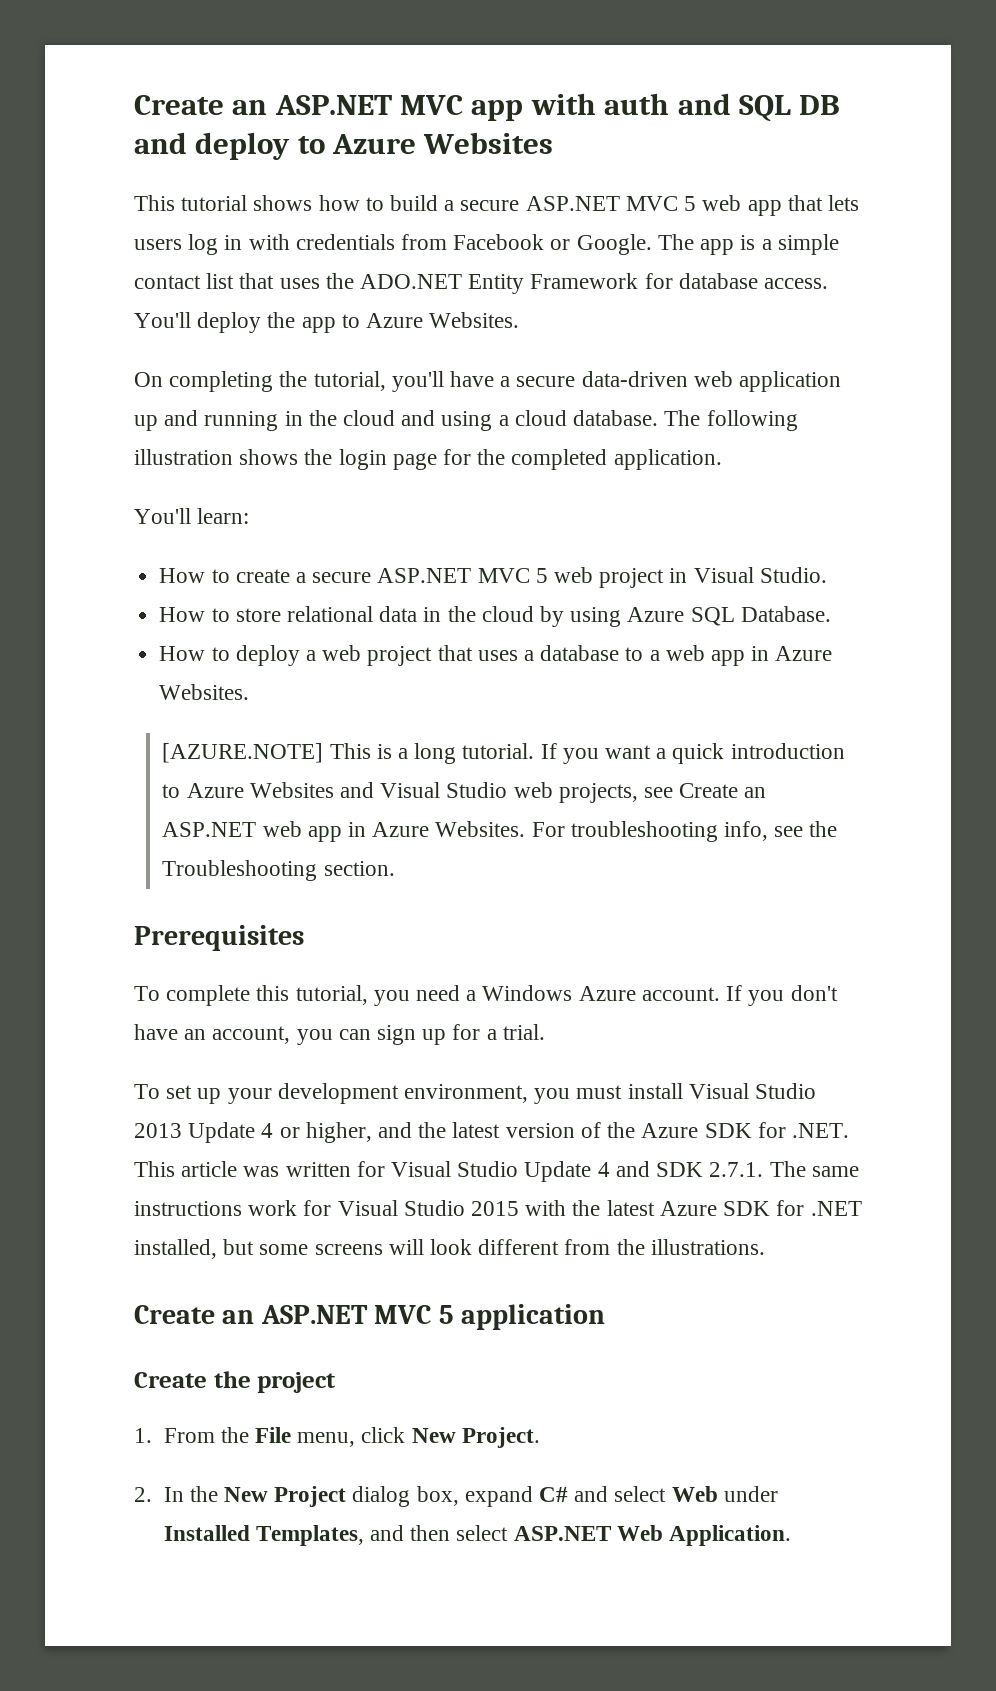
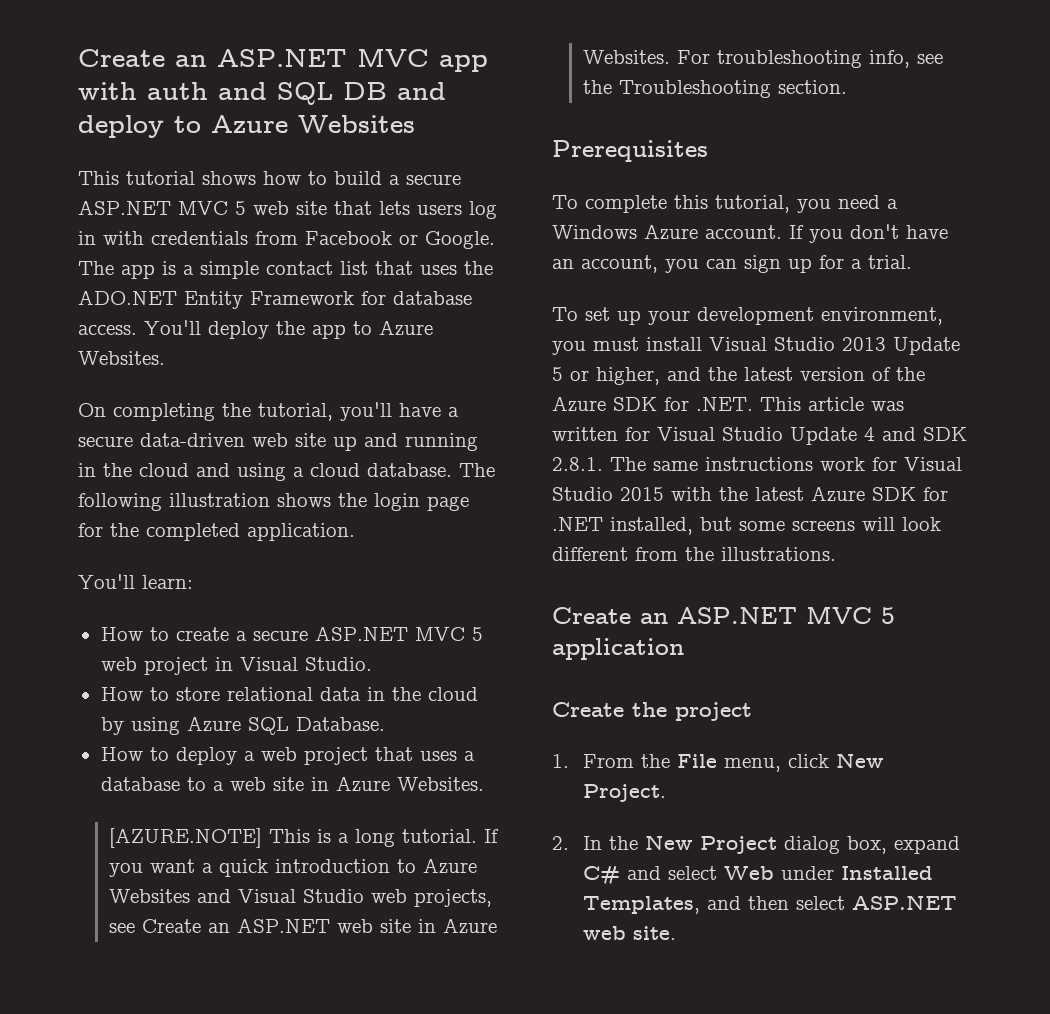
[747,200,782,216] app -> [296,201,327,215] site
[739,371,842,392] application -> [295,433,326,447] site
[711,650,746,666] app -> [272,777,304,791] site
[307,826,342,842] app -> [380,919,412,933] site
[261,1123,274,1138] 4 -> [552,367,563,381] 5
[709,1162,764,1177] 2.7.1. -> [552,457,603,471] 2.8.1.
[616,1525,791,1546] Web Application. -> [583,926,677,940] web site.

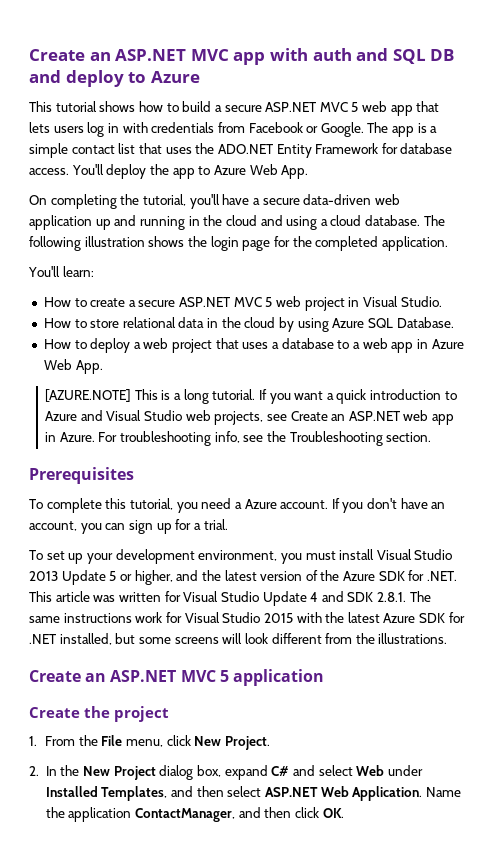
[298,115,415,133] Websites -> (200, 77) none
[296,201,327,215] site -> [390,105,413,116] app
[78,351,165,365] Websites. -> [249,164,309,179] Web App.
[295,433,326,447] site -> [29,215,92,230] application
[272,776,484,792] site in Azure Websites. -> [391,339,464,353] [43,359,103,374] app in Azure Web App.
[109,889,191,903] Websites -> (77, 416) none
[380,918,498,934] [583,50,671,64] site in Azure Websites. -> [432,414,455,425] [44,432,95,442] app in Azure.
[552,225,637,239] Windows -> (242, 505) none
[583,926,677,940] web site. -> [320,786,461,801] [45,807,344,822] Web Application. Name the application ContactManager, and then click OK.

